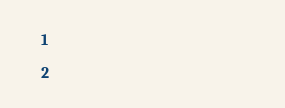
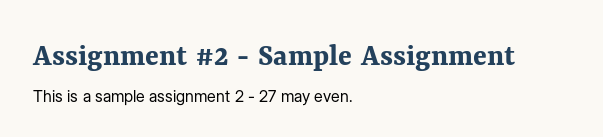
[41,34,48,45] [41,67,49,78] 1 // 2 -> [32,44,515,71] [33,90,353,106] Assignment #2 - Sample Assignment // This is a sample assignment 2 - 27 may even.

